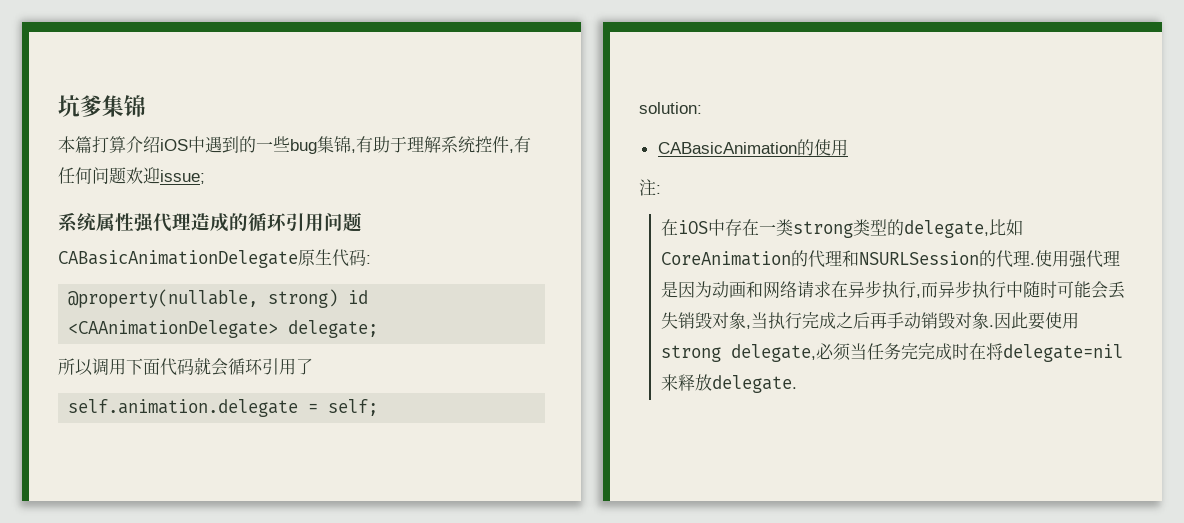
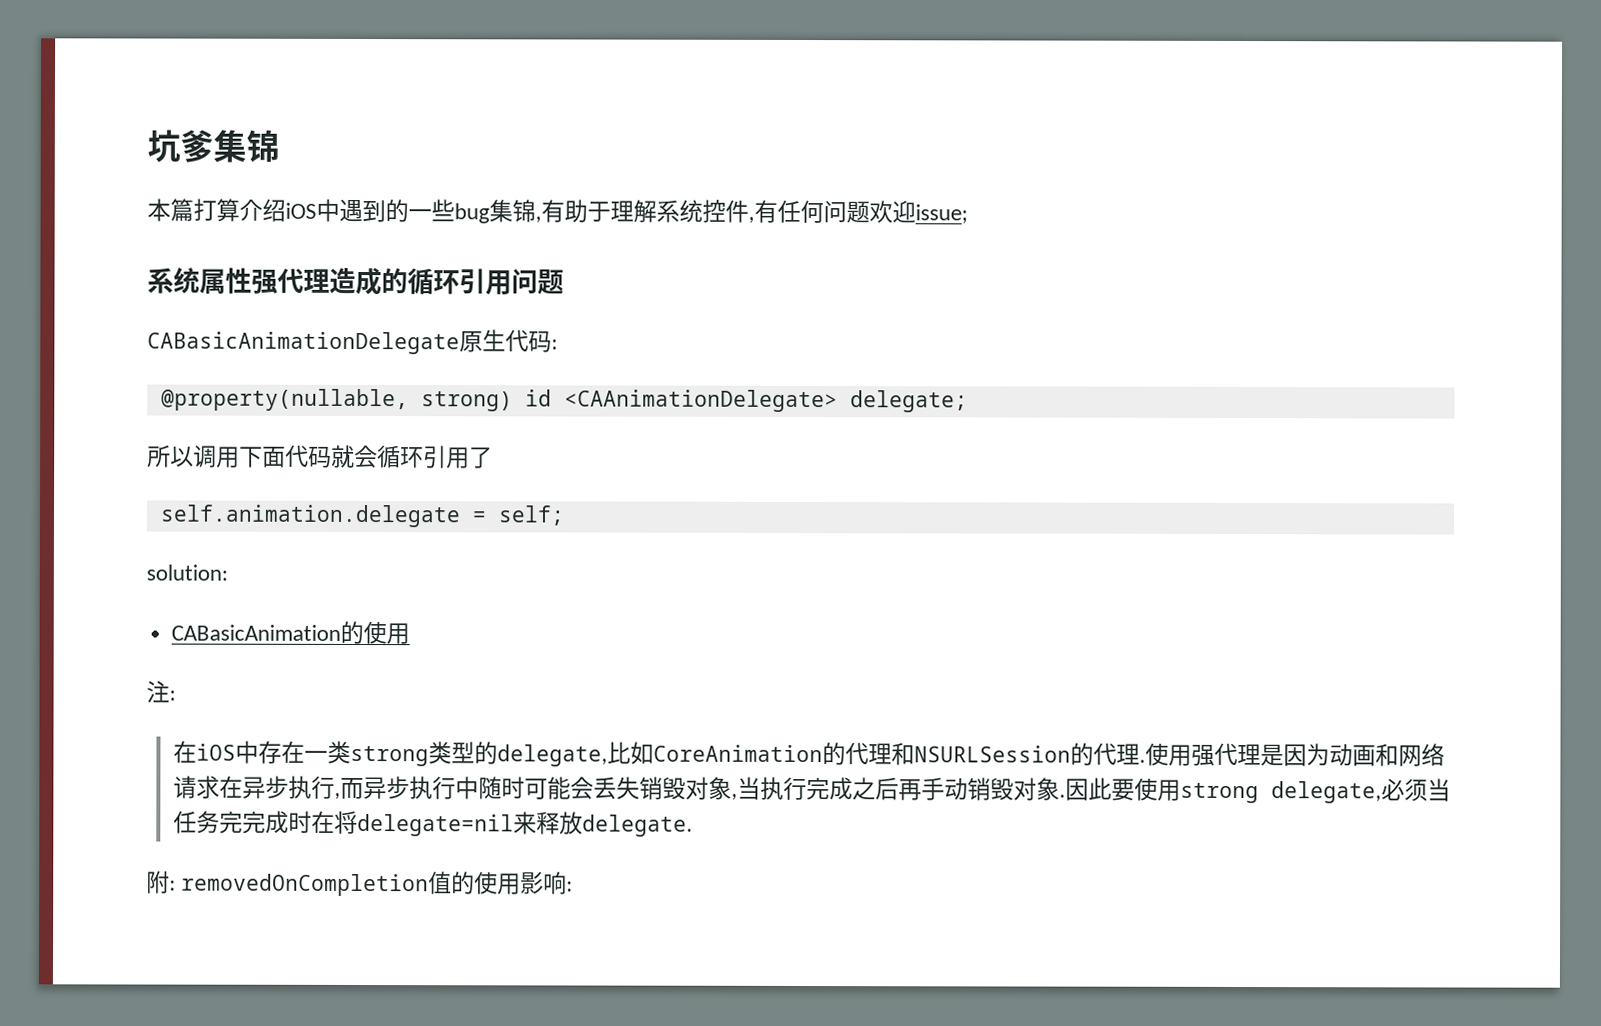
(797, 384) none -> [146,870,574,897] // 附: removedOnCompletion值的使用影响:

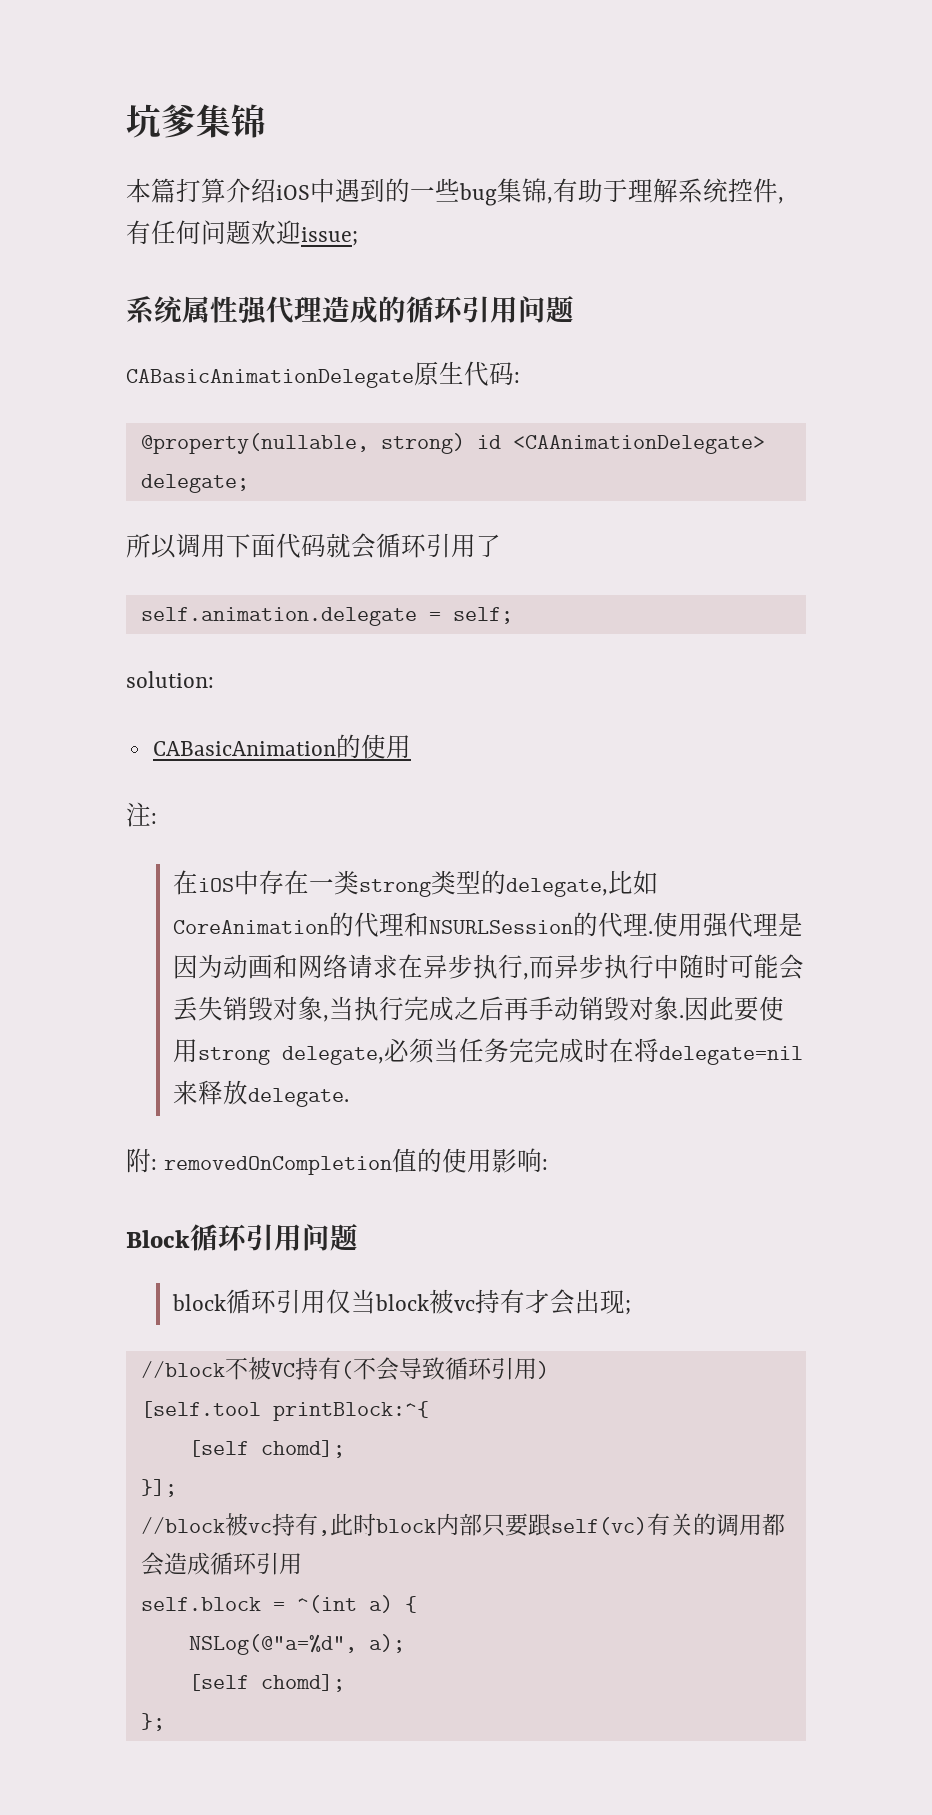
(574, 886) none -> [126,1223,358,1251] [172,1289,632,1315] [140,1357,549,1381] [140,1401,429,1421] [188,1440,345,1458] [140,1479,177,1497] [140,1513,785,1537] [140,1552,302,1576] [140,1595,417,1613] [188,1634,405,1655] [188,1674,345,1692] [140,1713,165,1731] // Block循环引用问题 // block循环引用仅当block被vc持有才会出现; // //block不被VC持有(不会导致循环引用) // [self.tool printBlock:^{ // [self chomd]; // }]; // //block被vc持有,此时block内部只要跟self(vc)有关的调用都会造成循环引用 // self.block = ^(int a) { // NSLog(@"a=%d", a); // [self chomd]; // };

